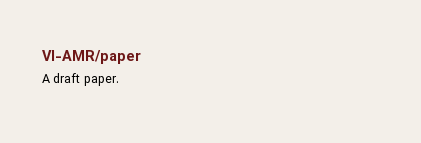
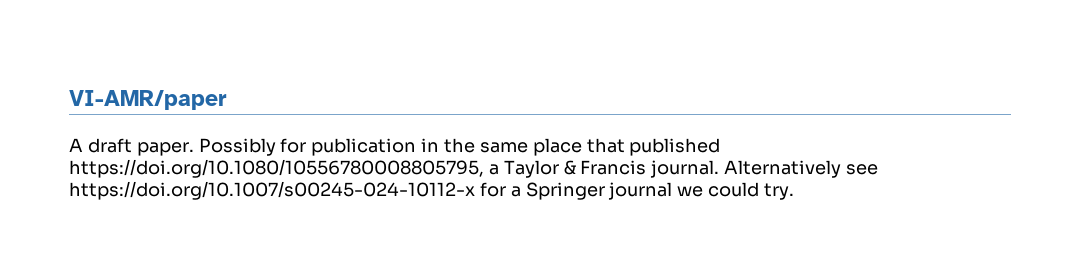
(119, 81) none -> [198,138,721,156] [69,159,879,178] [69,181,795,200] Possibly for publication in the same place that published https://doi.org/10.1080/10556780008805795, a Taylor & Francis journal. Alternatively see https://doi.org/10.1007/s00245-024-10112-x for a Springer journal we could try.

